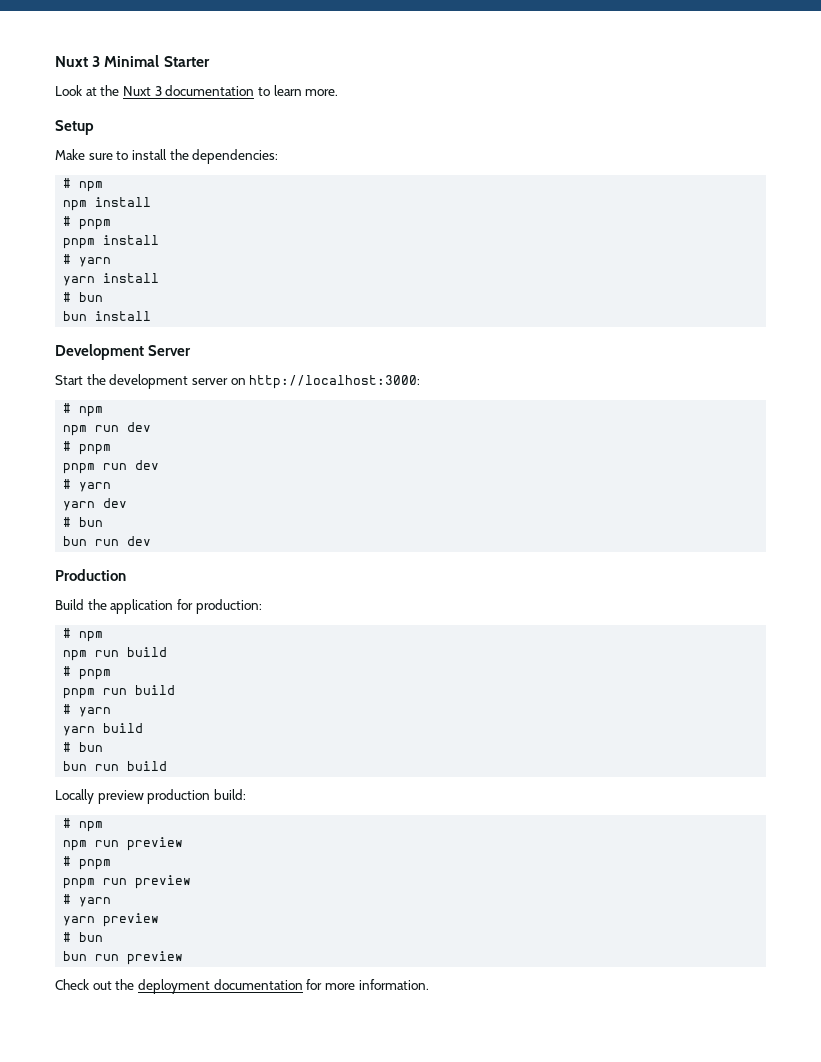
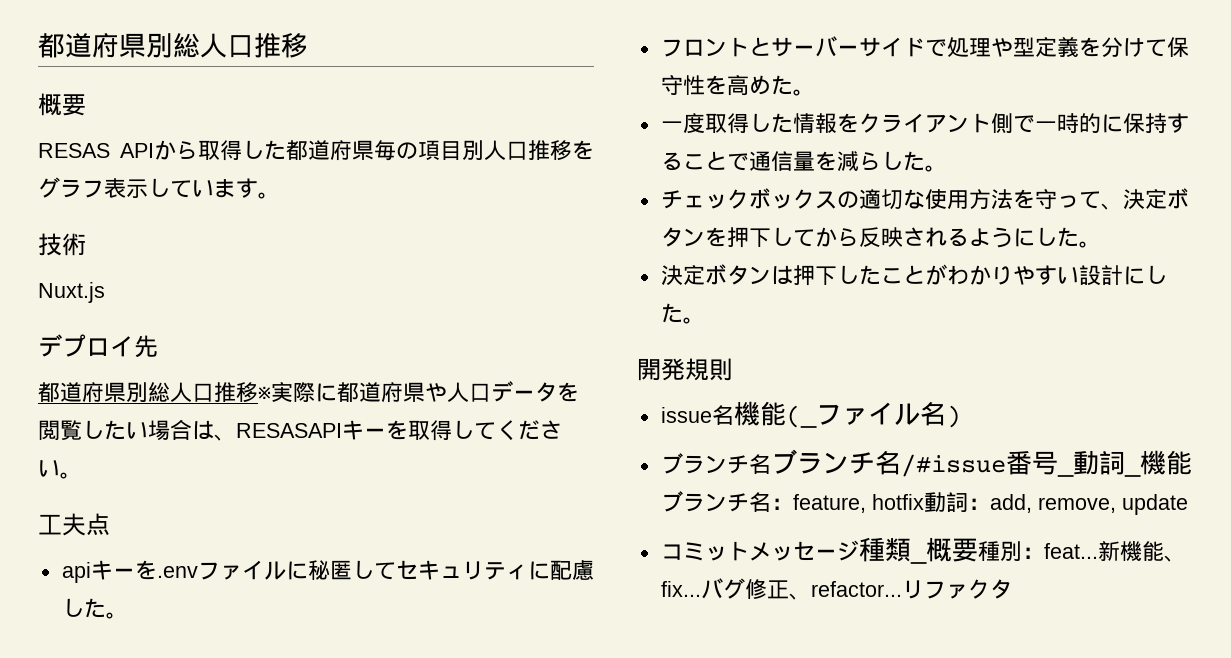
[55,55,210,67] [55,85,339,96] [55,120,94,135] [55,149,279,164] [63,178,104,192] [63,197,152,211] [63,216,112,230] [63,235,160,249] [63,254,112,267] [63,273,160,286] [63,292,104,302] [63,311,152,321] [55,344,192,360] [55,374,421,389] [63,403,104,417] [63,422,152,436] [63,441,112,455] [63,460,160,474] [63,479,112,492] [63,498,128,511] [63,517,104,527] [63,536,152,546] [55,569,126,581] [55,599,262,614] [63,628,104,642] [63,647,168,661] [63,666,112,680] [63,685,176,699] [63,704,112,717] [63,723,144,736] [63,742,104,752] [63,761,168,771] [55,789,246,804] [63,818,104,832] [63,837,184,851] [63,856,112,870] [63,875,192,889] [63,894,112,907] [63,913,160,927] [63,932,104,942] [63,951,184,965] [55,979,429,994] Nuxt 3 Minimal Starter // Look at the Nuxt 3 documentation to learn more. // Setup // Make sure to install the dependencies: // # npm // npm install // # pnpm // pnpm install // # yarn // yarn install // # bun // bun install // Development Server // Start the development server on http://localhost:3000: // # npm // npm run dev // # pnpm // pnpm run dev // # yarn // yarn dev // # bun // bun run dev // Production // Build the application for production: // # npm // npm run build // # pnpm // pnpm run build // # yarn // yarn build // # bun // bun run build // Locally preview production build: // # npm // npm run preview // # pnpm // pnpm run preview // # yarn // yarn preview // # bun // bun run preview // Check out the deployment documentation for more information. -> [38,33,308,58] [38,93,86,116] [38,140,594,161] [38,177,280,199] [38,233,86,256] [38,282,105,303] [38,334,158,358] [38,381,579,403] [38,419,562,441] [38,459,82,479] [38,513,110,536] [61,560,594,583] [61,598,128,619] [660,36,1189,57] [660,75,815,96] [660,113,1189,134] [660,151,947,172] [660,188,1189,210] [660,227,1101,248] [660,264,1167,286] [660,303,705,324] [637,358,733,381] [660,401,961,428] [660,449,1192,477] [660,491,1188,515] [660,537,1186,564] [660,578,1012,600] 都道府県別総人口推移 // 概要 // RESAS APIから取得した都道府県毎の項目別人口推移をグラフ表示しています。 // 技術 // Nuxt.js // デプロイ先 // 都道府県別総人口推移※実際に都道府県や人口データを閲覧したい場合は、RESASAPIキーを取得してください。 // 工夫点 // apiキーを.envファイルに秘匿してセキュリティに配慮した。 // フロントとサーバーサイドで処理や型定義を分けて保守性を高めた。 // 一度取得した情報をクライアント側で一時的に保持することで通信量を減らした。 // チェックボックスの適切な使用方法を守って、決定ボタンを押下してから反映されるようにした。 // 決定ボタンは押下したことがわかりやすい設計にした。 // 開発規則 // issue名機能(_ファイル名) // ブランチ名ブランチ名/#issue番号_動詞_機能ブランチ名：feature, hotfix動詞：add, remove, update // コミットメッセージ種類_概要種別：feat...新機能、fix...バグ修正、refactor...リファクタ

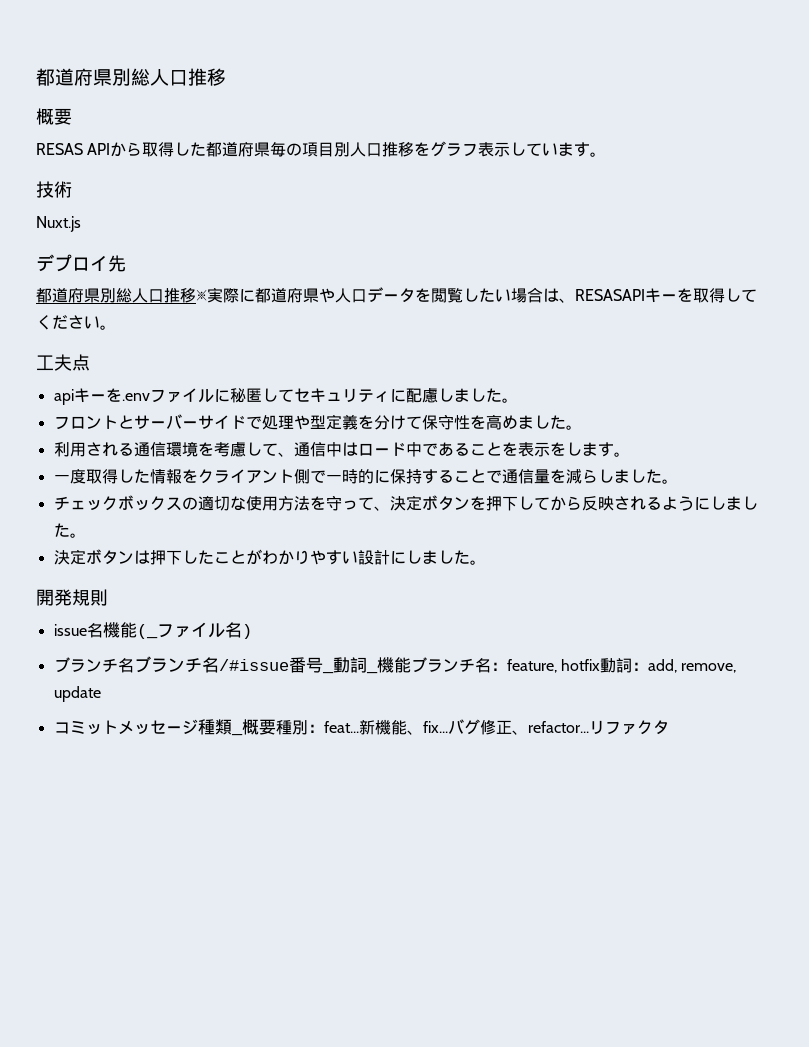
(84, 607) none -> [453,388,486,402] まし
[770,75,815,96] た。 -> [517,415,582,430] [53,441,630,457] ました。 // 利用される通信環境を考慮して、通信中はロード中であることを表示をします。
(903, 160) none -> [613,469,646,483] まし
(1057, 236) none -> [725,496,758,510] まし
(1167, 274) none -> [421,550,454,564] まし

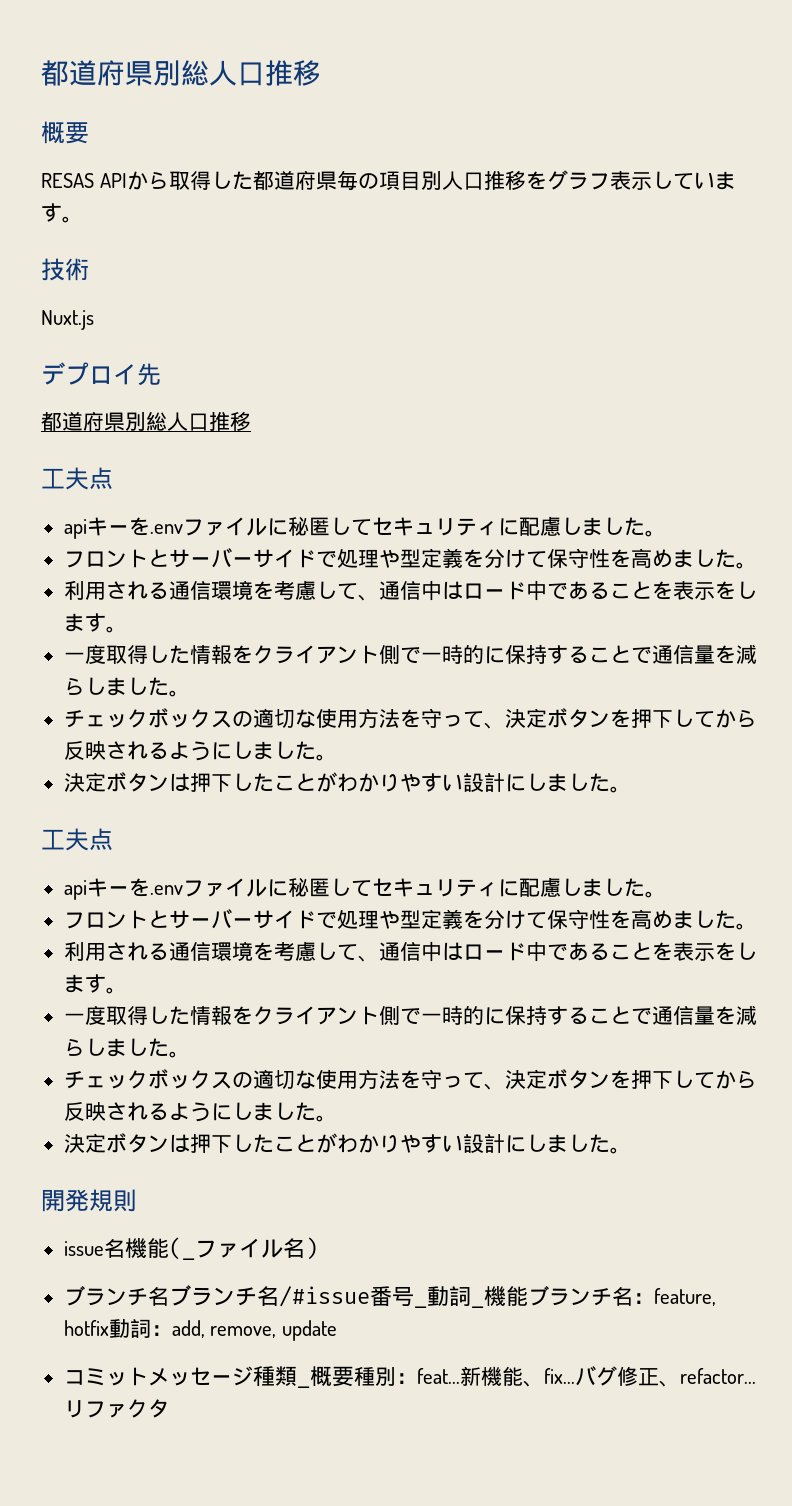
[196,287,757,303] [36,315,100,330] ※実際に都道府県や人口データを閲覧したい場合は、RESASAPIキーを取得してください -> [41,467,113,490] [63,516,666,539] [63,548,757,569] [63,580,757,601] [63,613,127,633] [63,644,757,664] [63,677,190,697] [63,708,757,729] [63,741,337,761] [63,772,610,792] // 工夫点 // apiキーを.envファイルに秘匿してセキュリティに配慮しました。 // フロントとサーバーサイドで処理や型定義を分けて保守性を高めました。 // 利用される通信環境を考慮して、通信中はロード中であることを表示をします。 // 一度取得した情報をクライアント側で一時的に保持することで通信量を減らしました。 // チェックボックスの適切な使用方法を守って、決定ボタンを押下してから反映されるようにしました。 // 決定ボタンは押下したことがわかりやすい設計にしました

